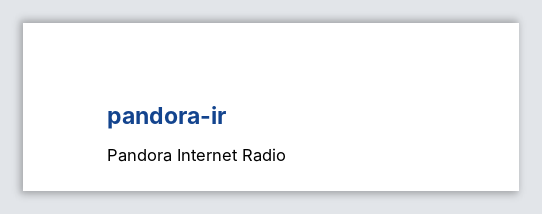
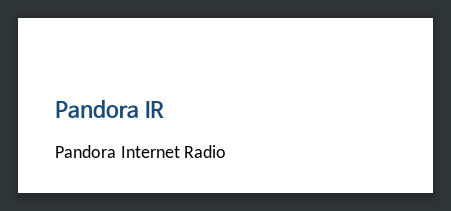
[107,106,226,129] pandora-ir -> [55,100,164,118] Pandora IR

